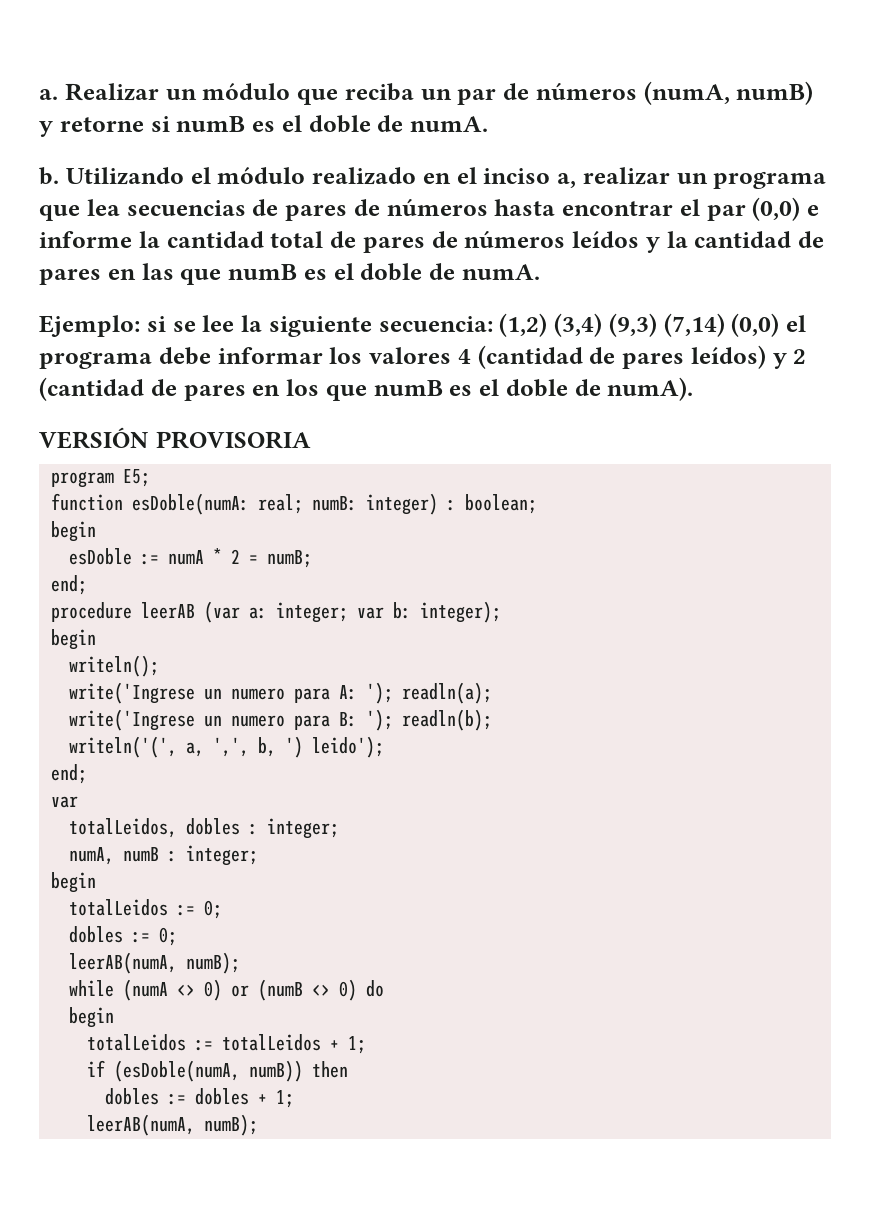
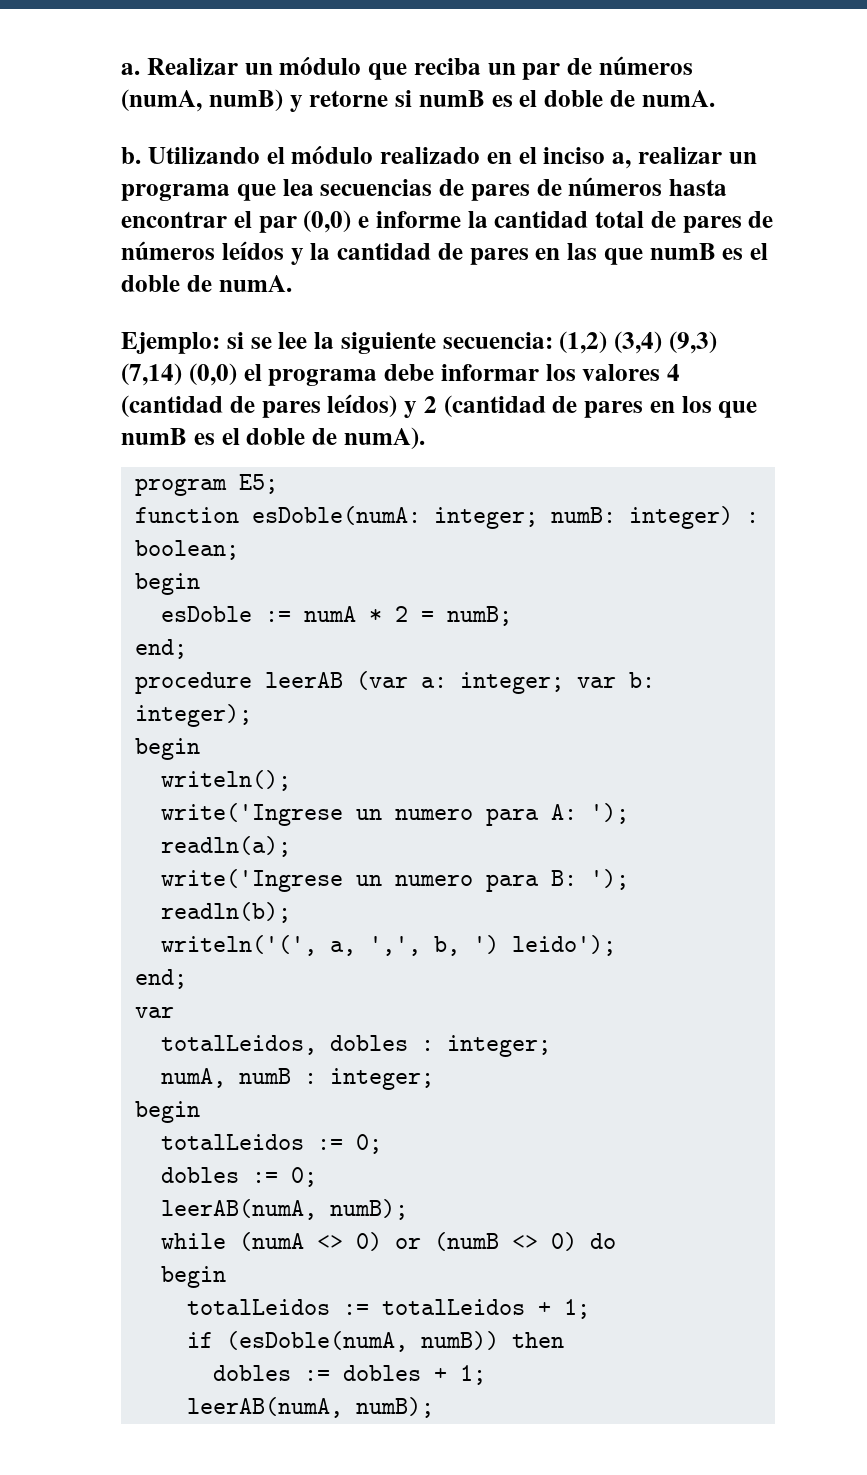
[39,427,311,449] // VERSIÓN PROVISORIA -> (425, 438) none
[258,494,303,514] real; -> [433,507,538,529] integer;

